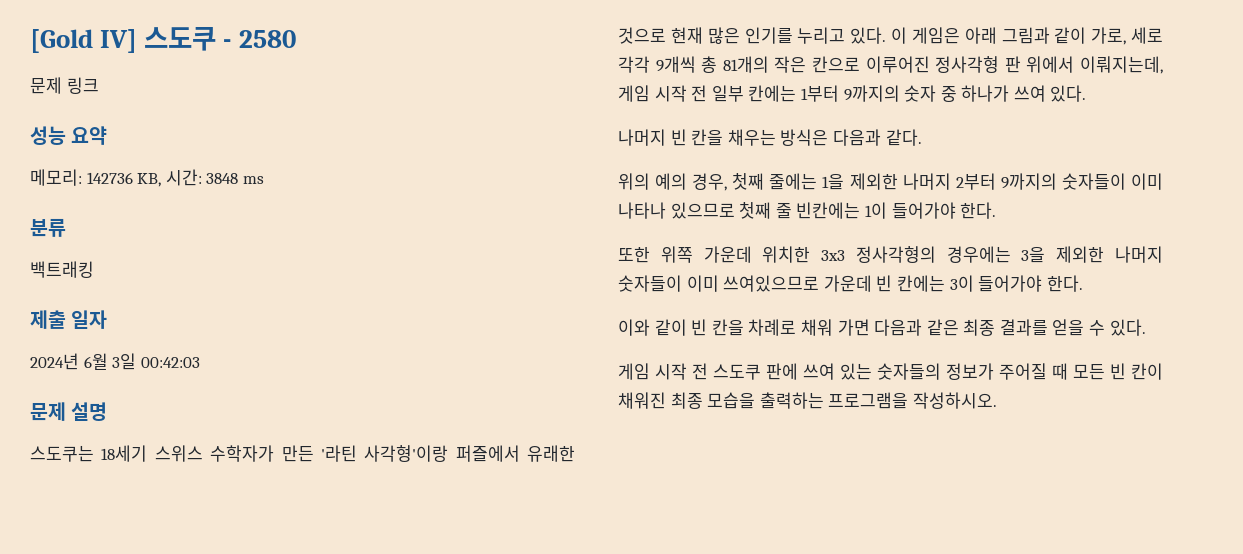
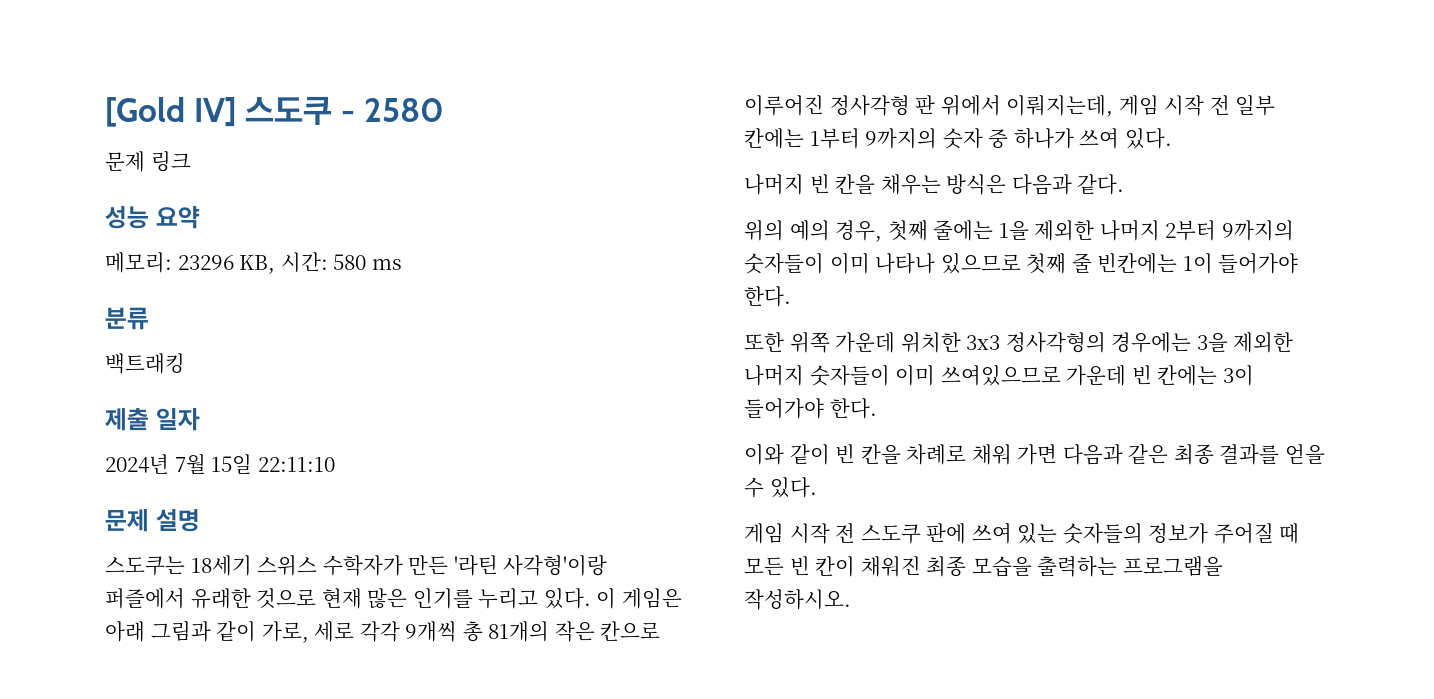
[86,172,133,184] 142736 -> [177,255,234,270] 23296
[206,173,239,184] 3848 -> [333,254,367,270] 580
[83,353,200,370] 6월 3일 00:42:03 -> [174,453,335,474] 7월 15일 22:11:10

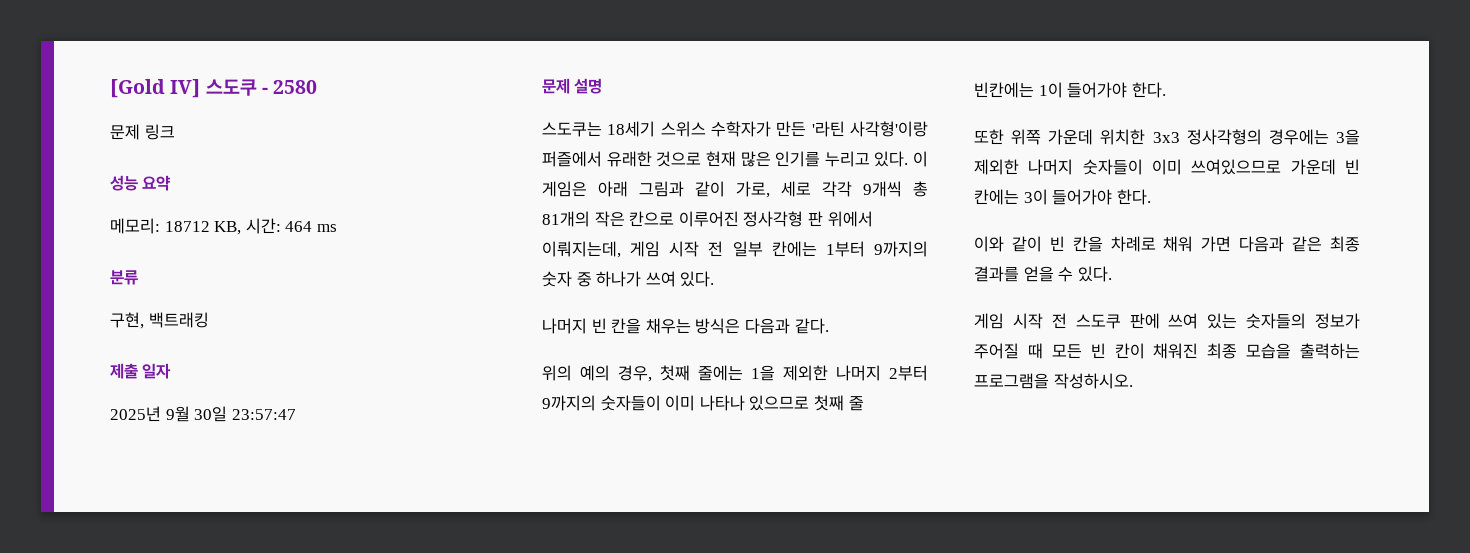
[177,255,234,270] 23296 -> [164,221,210,232] 18712
[333,254,367,270] 580 -> [285,221,313,232] 464
(149, 318) none -> [110,312,144,329] 구현,
[105,453,335,474] 2024년 7월 15일 22:11:10 -> [110,406,296,422] 2025년 9월 30일 23:57:47

